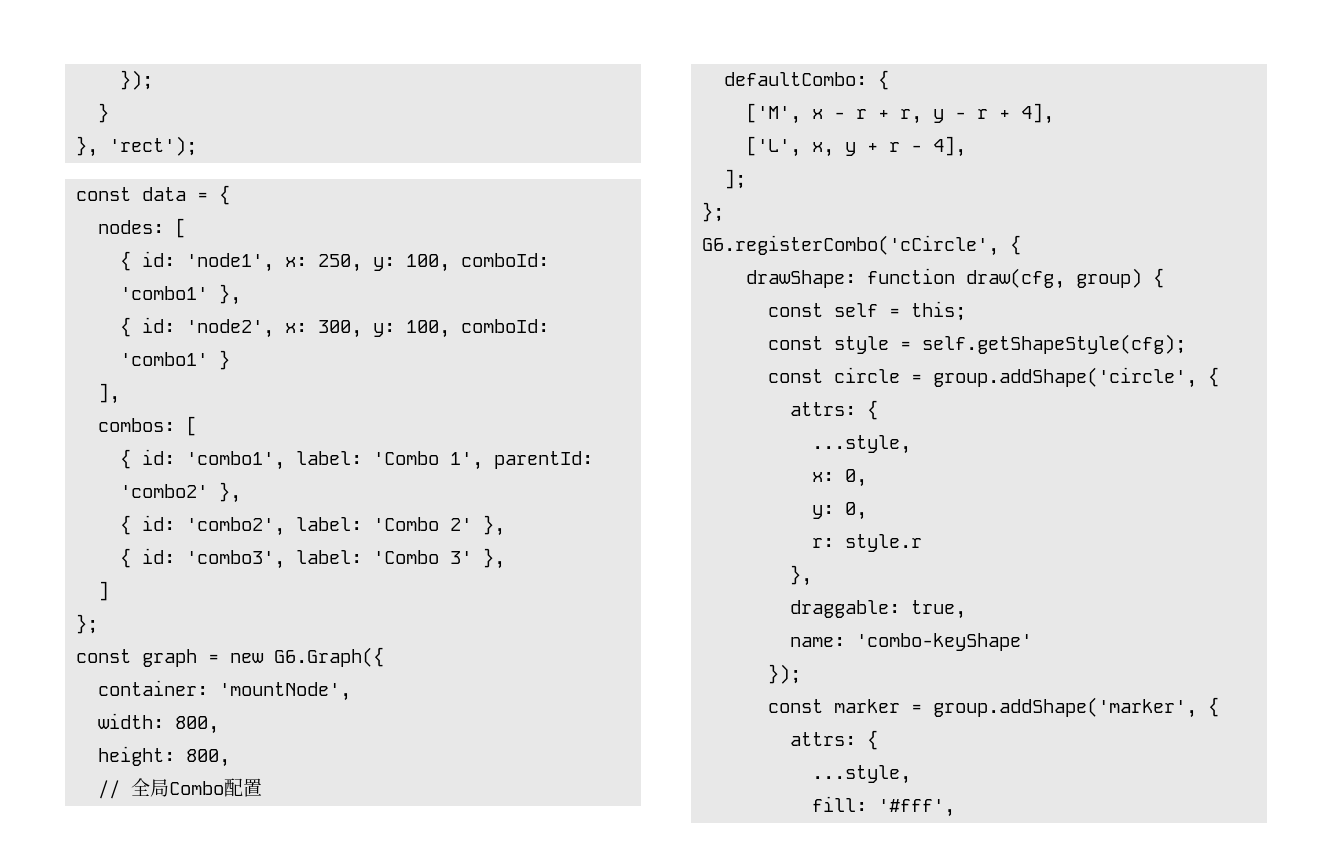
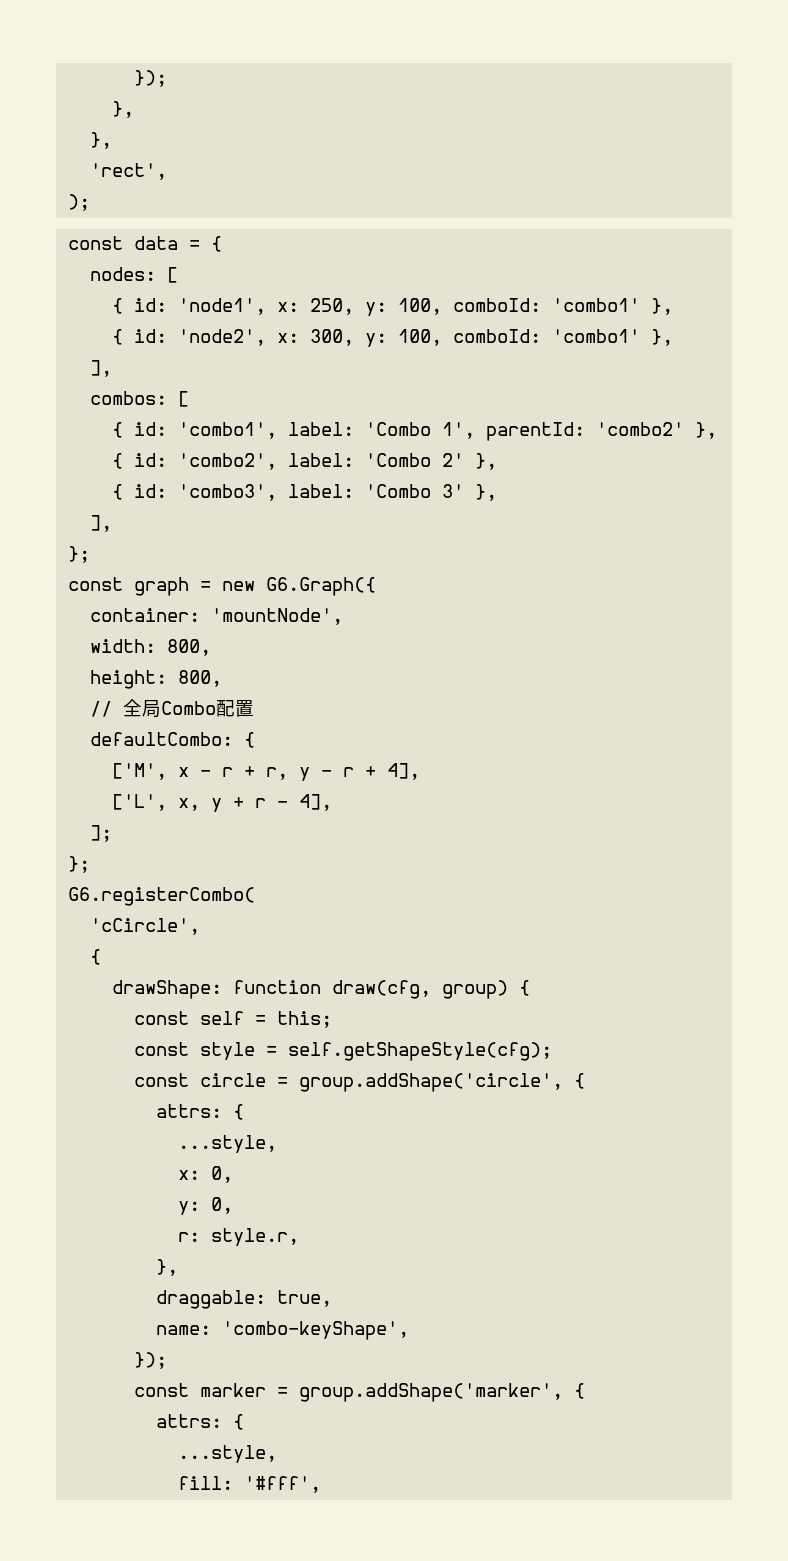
[119,70,153,90] [97,103,109,123] [75,136,197,157] }); // } // }, 'rect'); -> [134,70,167,87] [112,101,134,118] [90,132,112,149] [90,163,167,180] [68,194,90,211] }); // }, // }, // 'rect', // );
[218,350,230,370] } -> [651,329,673,346] },
[97,581,109,601] ] -> [90,515,112,532] ],
[701,235,999,256] G6.registerCombo('cCircle', -> [68,887,255,906] [90,918,200,935] G6.registerCombo( // 'cCircle', //
[844,534,922,552] style.r -> [211,1228,299,1246] style.r,
[855,633,1032,651] 'combo-keyShape' -> [222,1321,409,1340] 'combo-keyShape',

